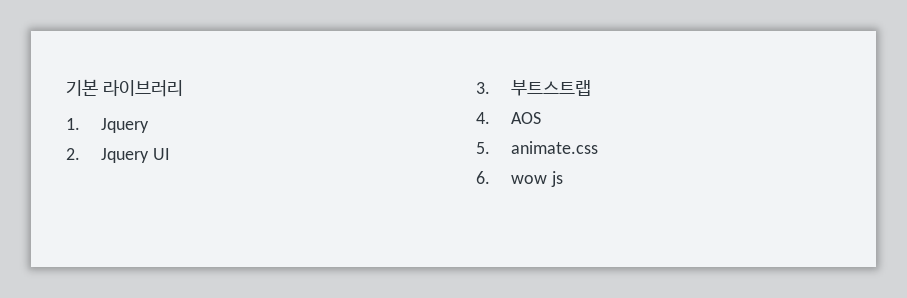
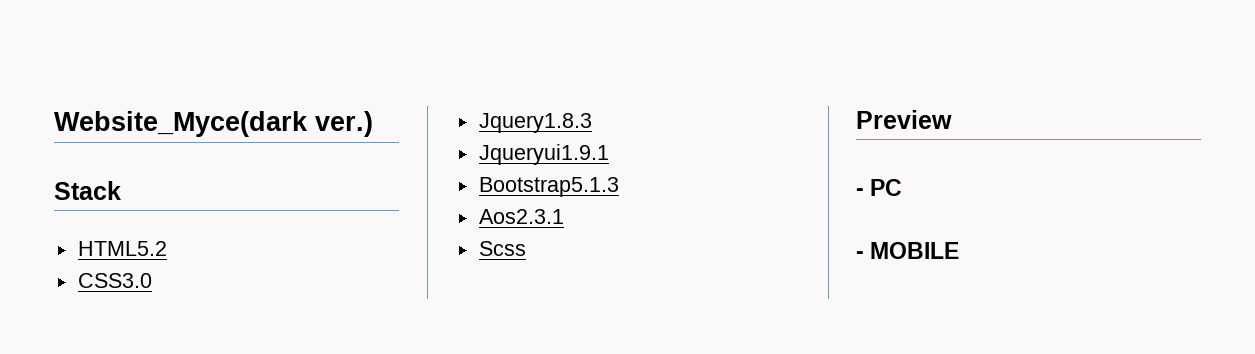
[66,79,183,97] [66,118,150,133] [66,148,170,163] [476,80,592,96] [476,112,542,124] [476,141,599,154] [476,171,563,187] 기본 라이브러리 // 1. Jquery // 2. Jquery UI // 3. 부트스트랩 // 4. AOS // 5. animate.css // 6. wow js -> [54,111,373,137] [54,181,121,200] [77,241,167,256] [77,273,152,288] [478,113,592,133] [478,144,609,165] [478,177,619,197] [478,209,564,224] [478,241,526,256] [856,110,952,129] [856,179,903,196] [856,242,960,259] Website_Myce(dark ver.) // Stack // HTML5.2 // CSS3.0 // Jquery1.8.3 // Jqueryui1.9.1 // Bootstrap5.1.3 // Aos2.3.1 // Scss // Preview // - PC // - MOBILE

